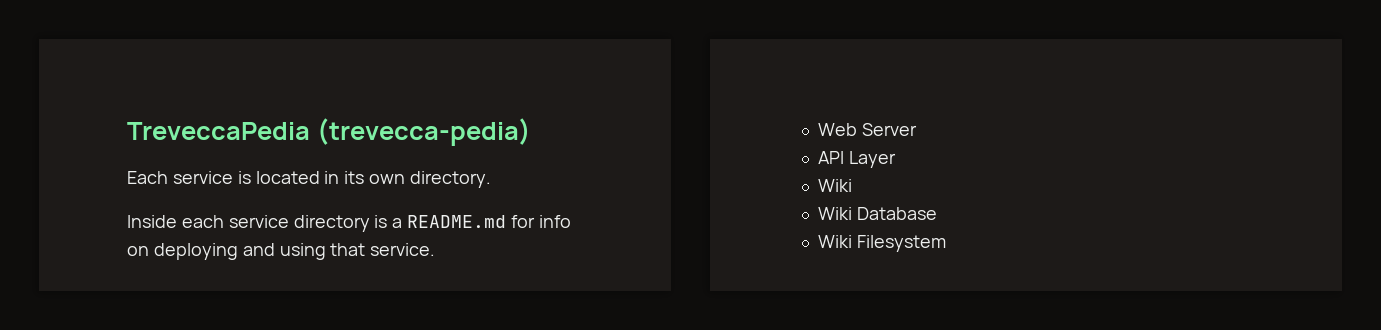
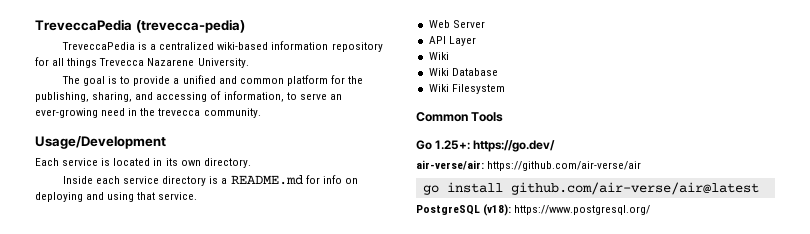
(531, 132) none -> [61,41,383,52] [35,57,249,68] [61,75,364,86] [35,91,342,102] [35,108,261,118] [35,136,166,149] // TreveccaPedia is a centralized wiki-based information repository for all things Trevecca Nazarene University. // The goal is to provide a unified and common platform for the publishing, sharing, and accessing of information, to serve an ever-growing need in the trevecca community. // Usage/Development
(946, 243) none -> [416,112,504,122] [416,140,556,152] [416,160,642,171] [422,182,759,195] [416,204,651,216] // Common Tools // Go 1.25+: https://go.dev/ // air-verse/air: https://github.com/air-verse/air // go install github.com/air-verse/air@latest // PostgreSQL (v18): https://www.postgresql.org/

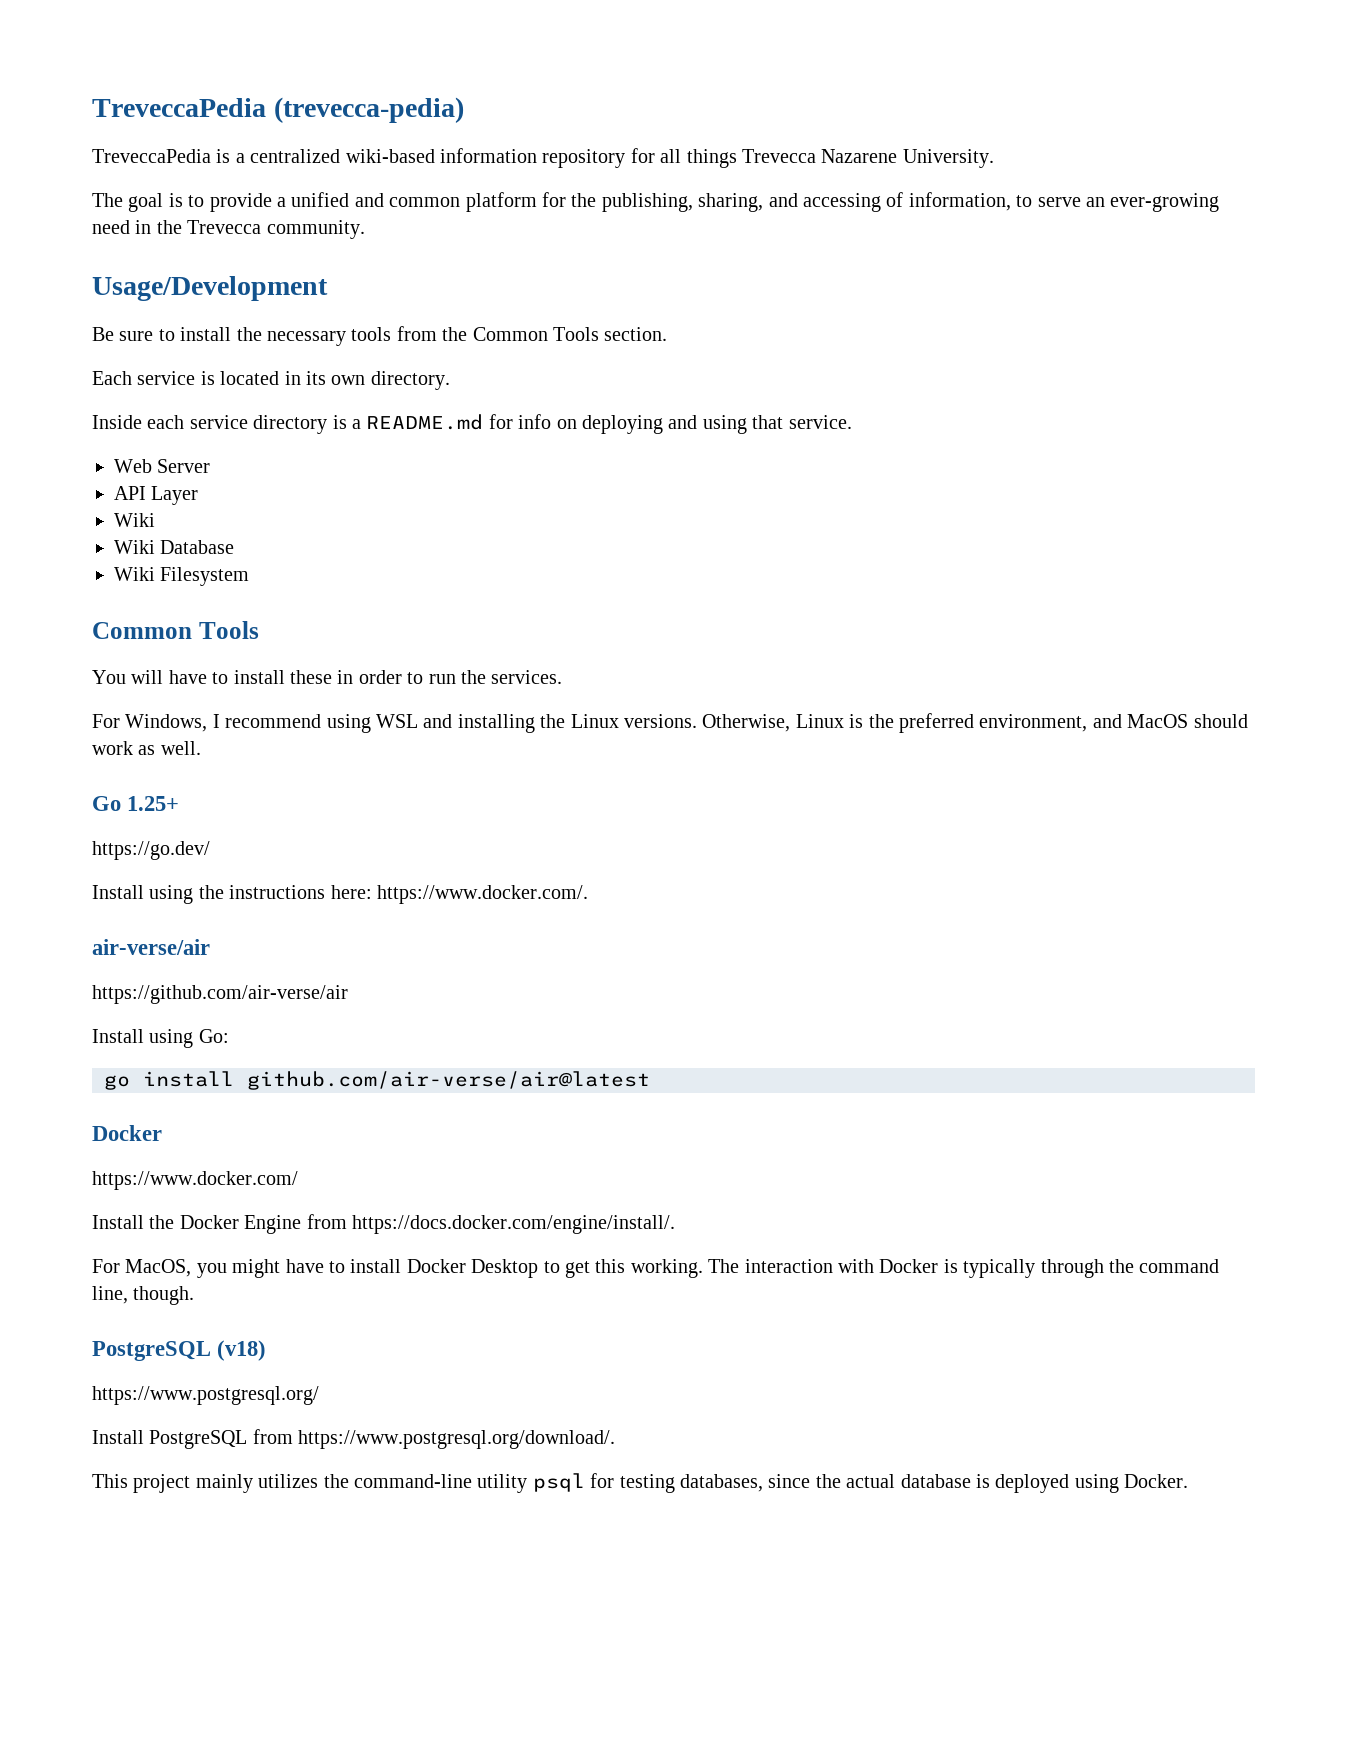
[158,108,201,116] trevecca -> [187,220,262,234] Trevecca
(166, 142) none -> [92,326,668,346] // Be sure to install the necessary tools from the Common Tools section.
(504, 117) none -> [92,670,563,684] [92,713,1248,733] [92,741,201,755] // You will have to install these in order to run the services. // For Windows, I recommend using WSL and installing the Linux versions. Otherwise, Linux is the preferred environment, and MacOS should work as well.
[435,140,471,150] 1.25+: -> [127,796,180,811] 1.25+ //
[416,160,642,171] [422,182,759,195] [416,204,512,216] air-verse/air: https://github.com/air-verse/air // go install github.com/air-verse/air@latest // PostgreSQL (v18): -> [92,885,588,904] [92,939,210,955] [92,985,348,1004] [92,1029,229,1048] [104,1071,650,1090] [92,1125,162,1141] [92,1171,298,1190] [92,1214,675,1234] [92,1259,1220,1278] [92,1286,195,1305] [92,1340,267,1361] Install using the instructions here: https://www.docker.com/. // air-verse/air // https://github.com/air-verse/air // Install using Go: // go install github.com/air-verse/air@latest // Docker // https://www.docker.com/ // Install the Docker Engine from https://docs.docker.com/engine/install/. // For MacOS, you might have to install Docker Desktop to get this working. The interaction with Docker is typically through the command line, though. // PostgreSQL (v18) //
(651, 210) none -> [92,1429,616,1449] [92,1473,1189,1493] // Install PostgreSQL from https://www.postgresql.org/download/. // This project mainly utilizes the command-line utility psql for testing databases, since the actual database is deployed using Docker.

